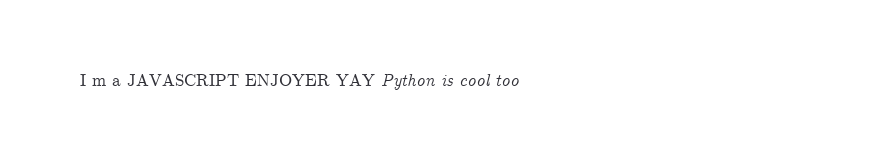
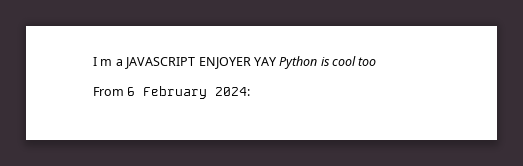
(519, 80) none -> [93,86,251,99] // From 6 February 2024:

